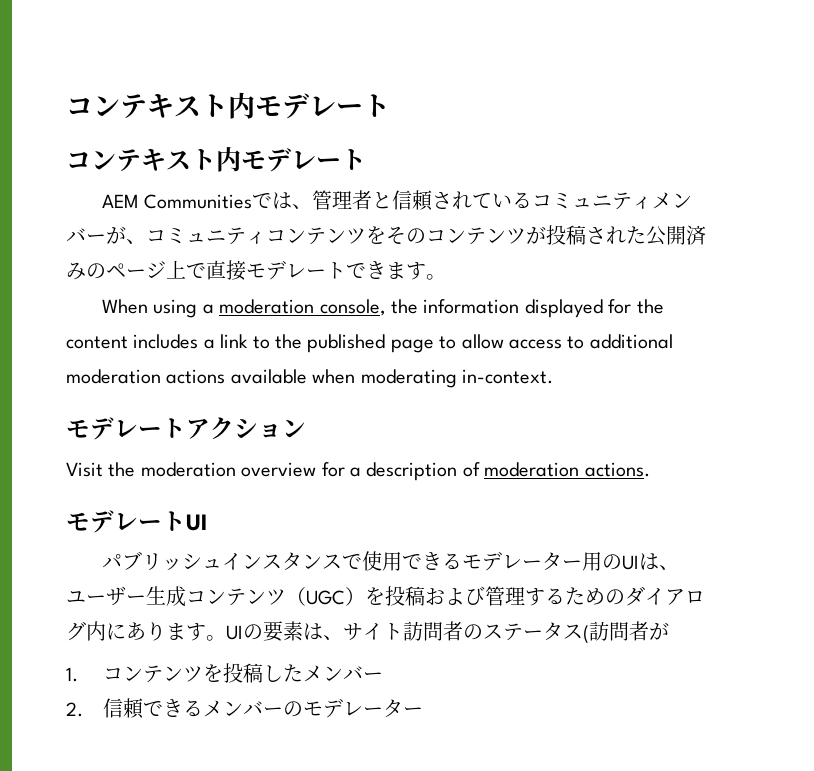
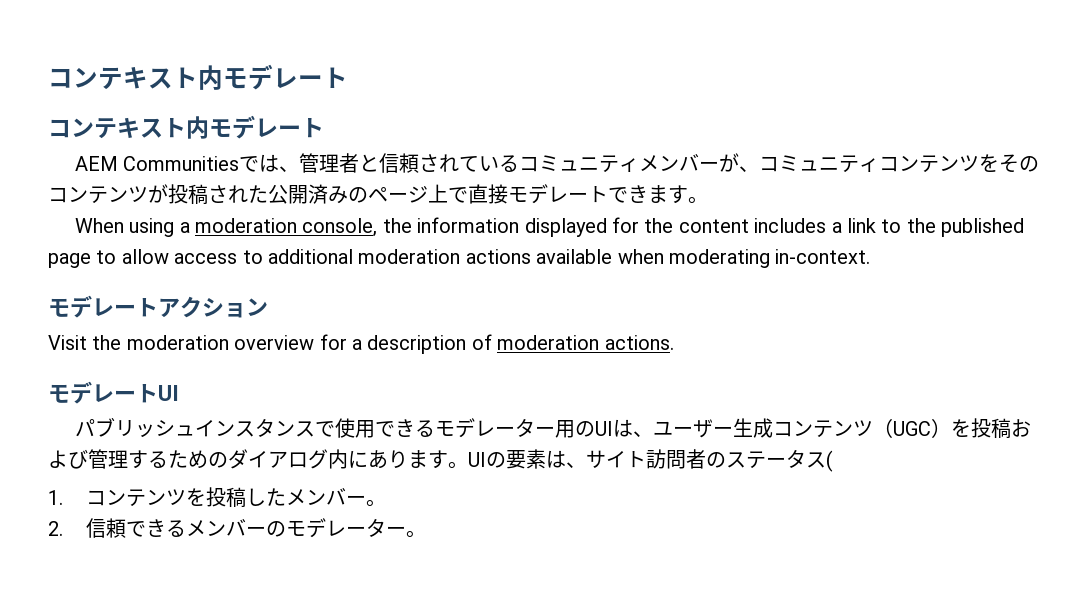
[589,621,669,641] 訪問者が -> (833, 461) none
(384, 676) none -> [366,499,387,507] 。
(424, 711) none -> [406,530,427,538] 。

